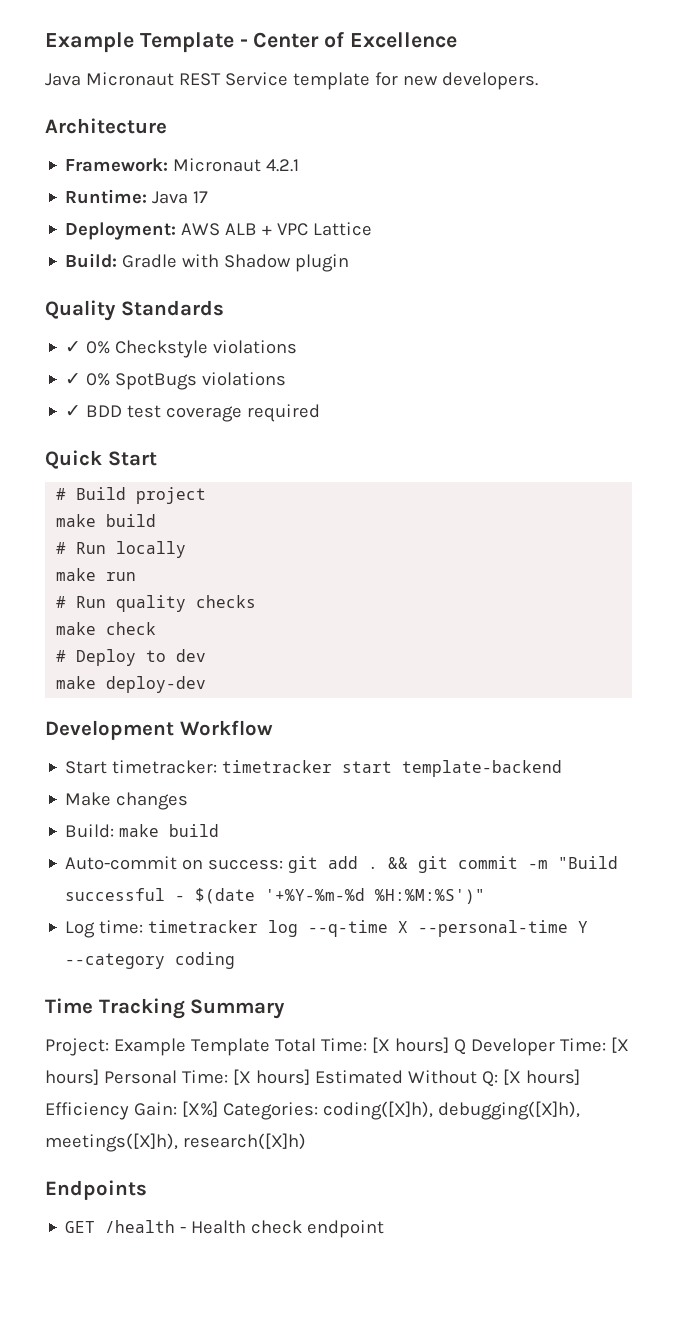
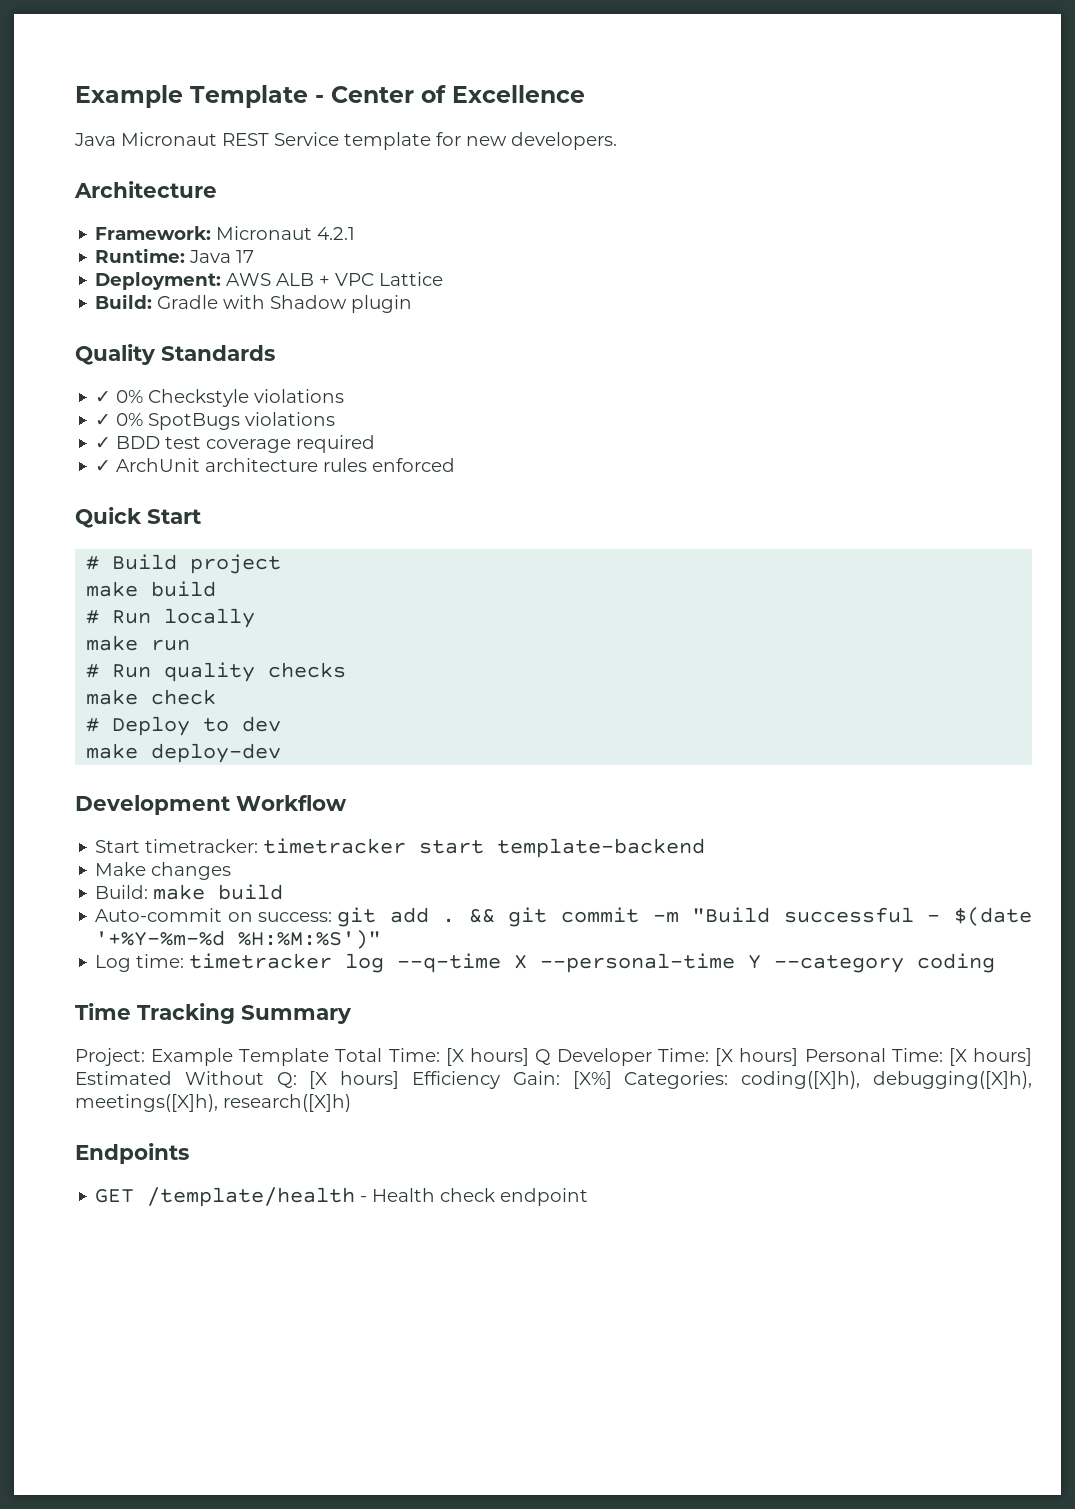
(321, 413) none -> [95,458,456,472] // ✓ ArchUnit architecture rules enforced
[105,1220,176,1233] /health -> [147,1187,356,1207] /template/health

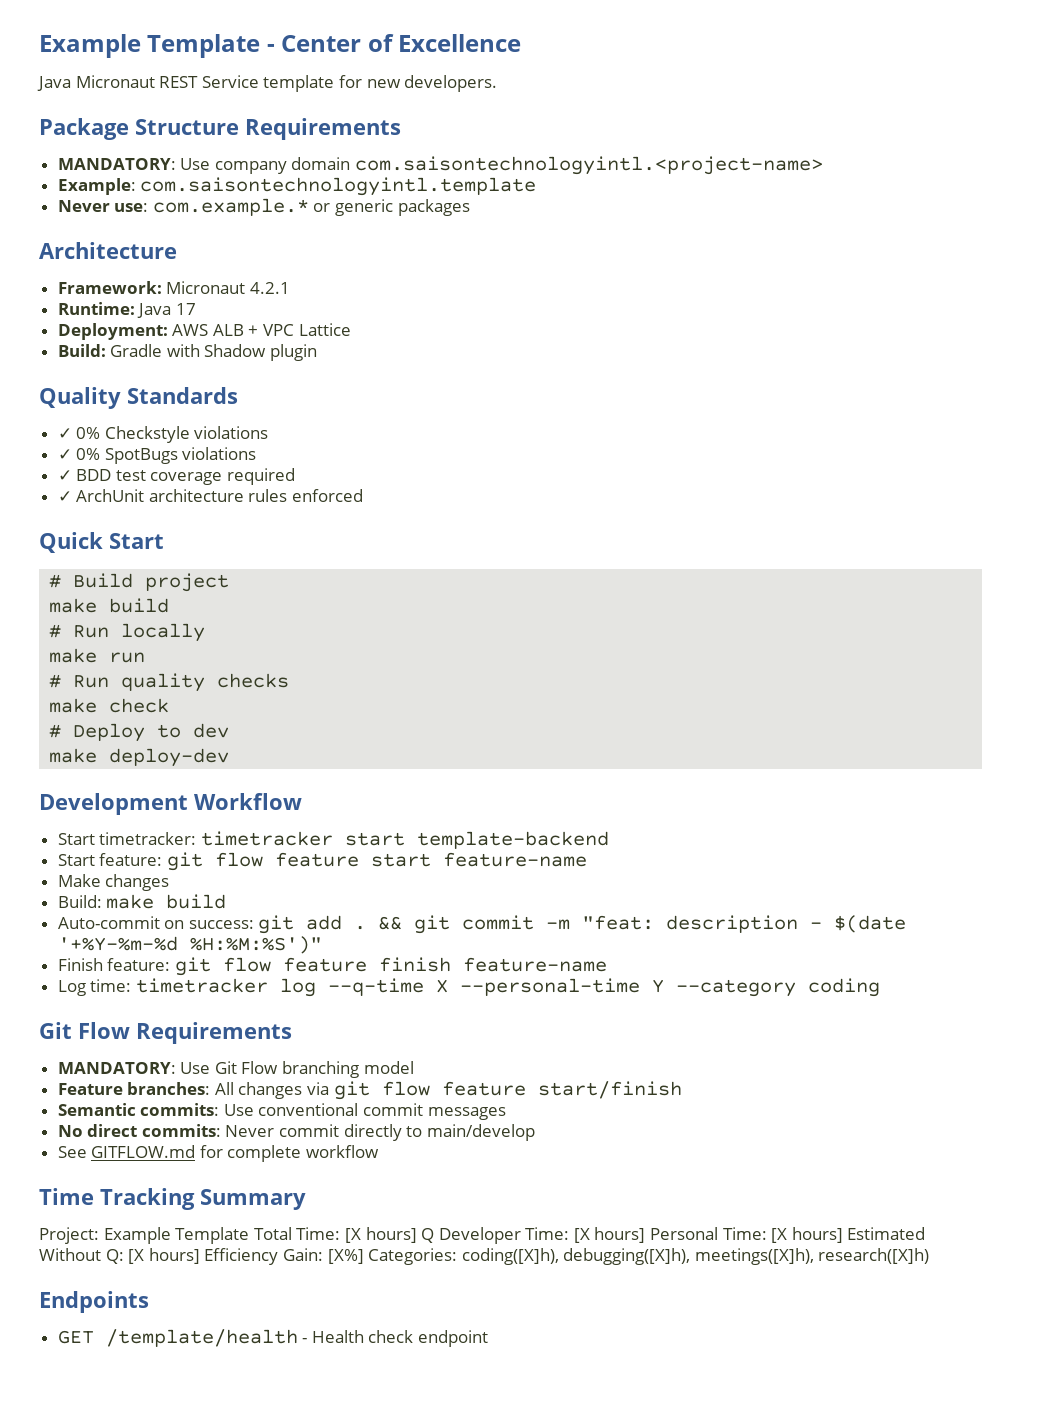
(617, 141) none -> [39,118,401,140] [57,156,824,175] [57,177,537,196] [57,198,470,216] // Package Structure Requirements // MANDATORY: Use company domain com.saisontechnologyintl.<project-name> // Example: com.saisontechnologyintl.template // Never use: com.example.* or generic packages
(706, 848) none -> [57,852,587,871] // Start feature: git flow feature start feature-name
[692,907,914,923] "Build successful -> [582,915,799,933] "feat: description
(382, 939) none -> [57,957,607,976] // Finish feature: git flow feature finish feature-name
(996, 963) none -> [39,1022,292,1044] [57,1061,414,1078] [57,1081,682,1100] [57,1103,506,1120] [57,1124,535,1141] [57,1145,380,1162] // Git Flow Requirements // MANDATORY: Use Git Flow branching model // Feature branches: All changes via git flow feature start/finish // Semantic commits: Use conventional commit messages // No direct commits: Never commit directly to main/develop // See GITFLOW.md for complete workflow

